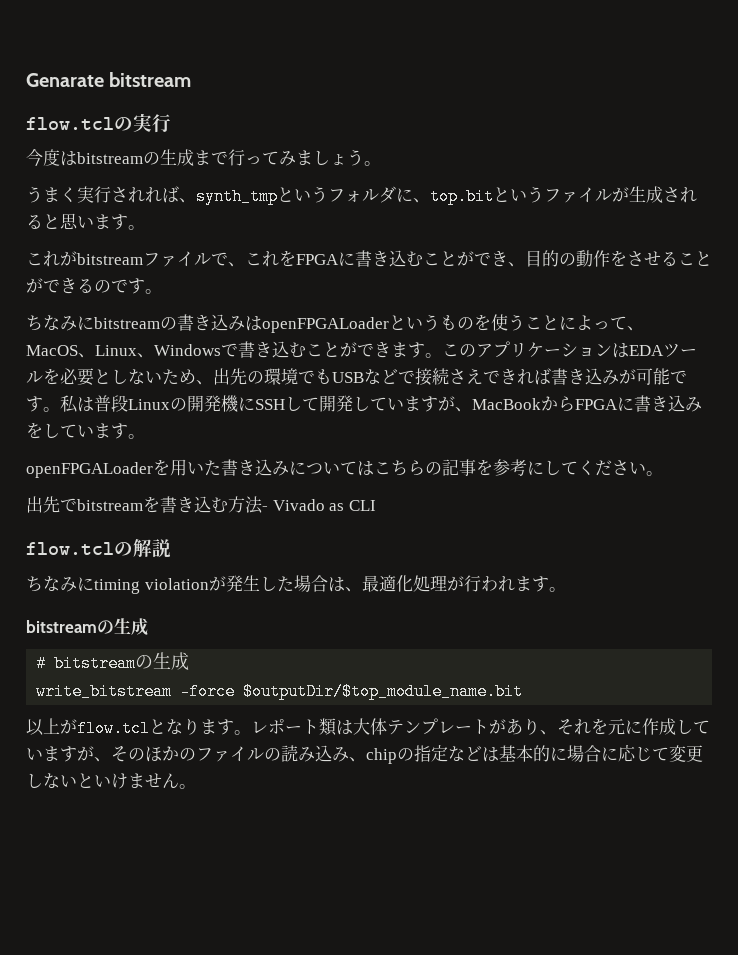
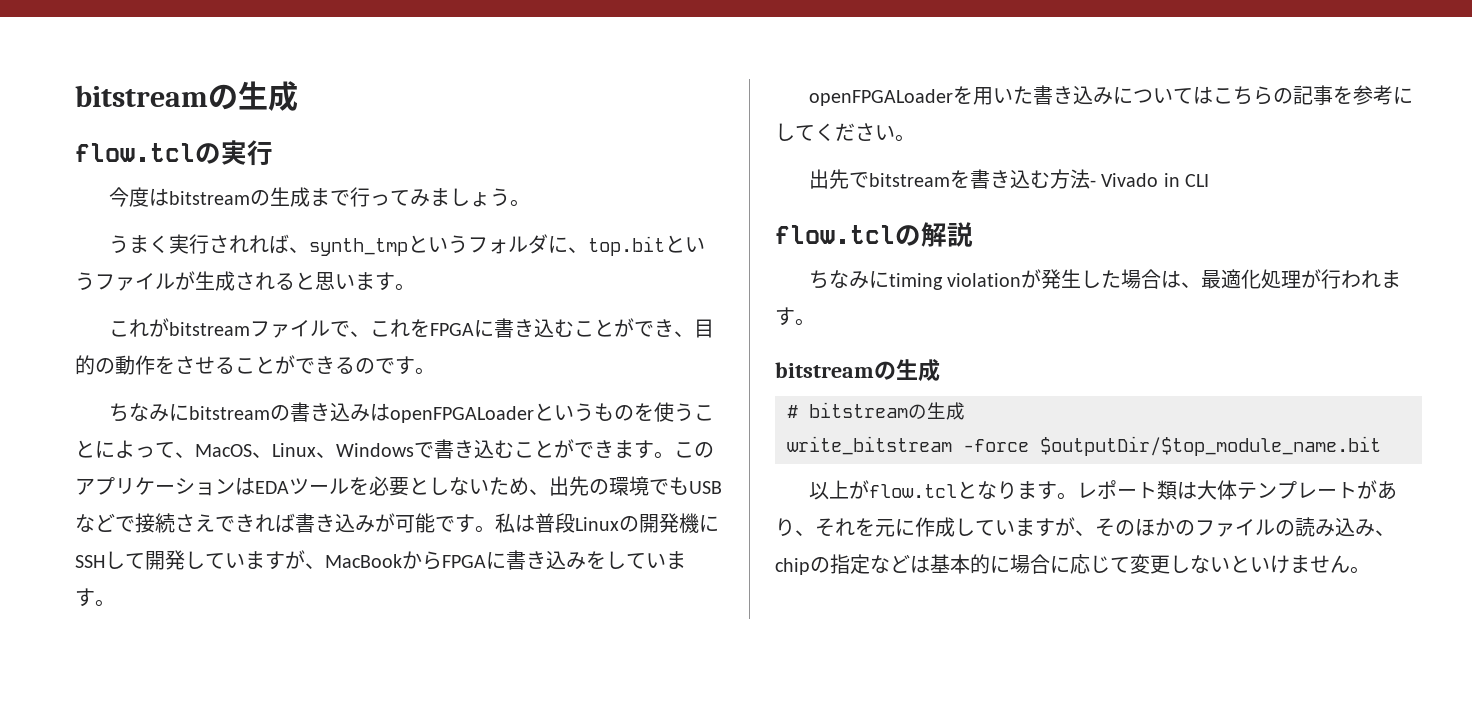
[26,72,192,87] Genarate bitstream -> [75,81,298,111] bitstreamの生成
[329,503,345,511] as -> [1163,173,1180,187] in

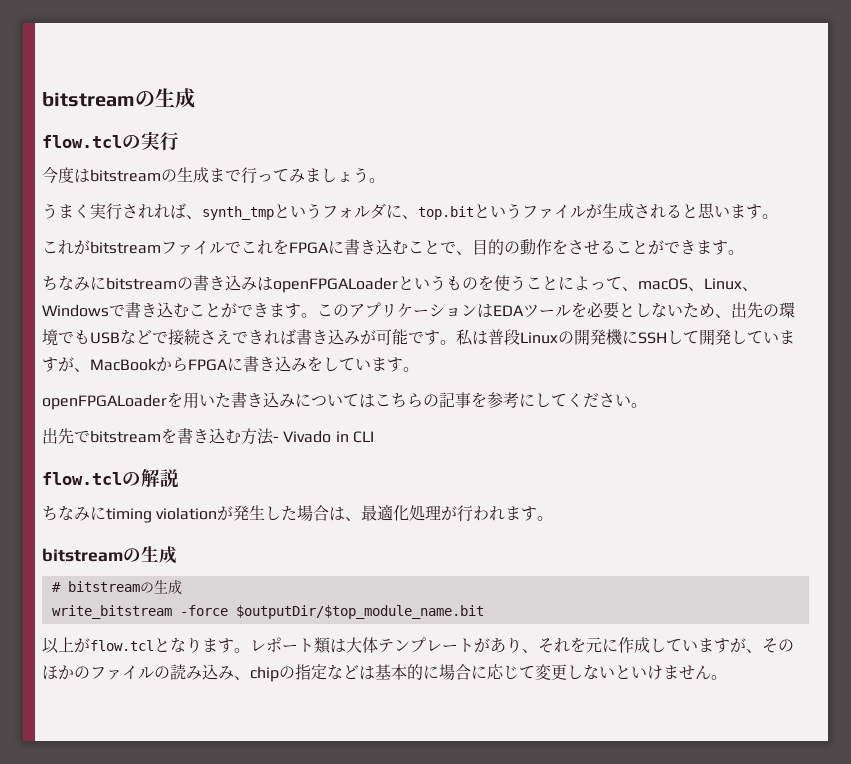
[349,331,370,337] 、 -> (241, 247) none
[613,318,674,337] ができ -> [440,241,456,254] で
[335,357,395,374] るので -> [696,240,712,254] ま
[195,444,252,457] MacOS -> [638,278,688,290] macOS

